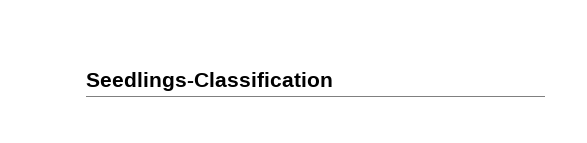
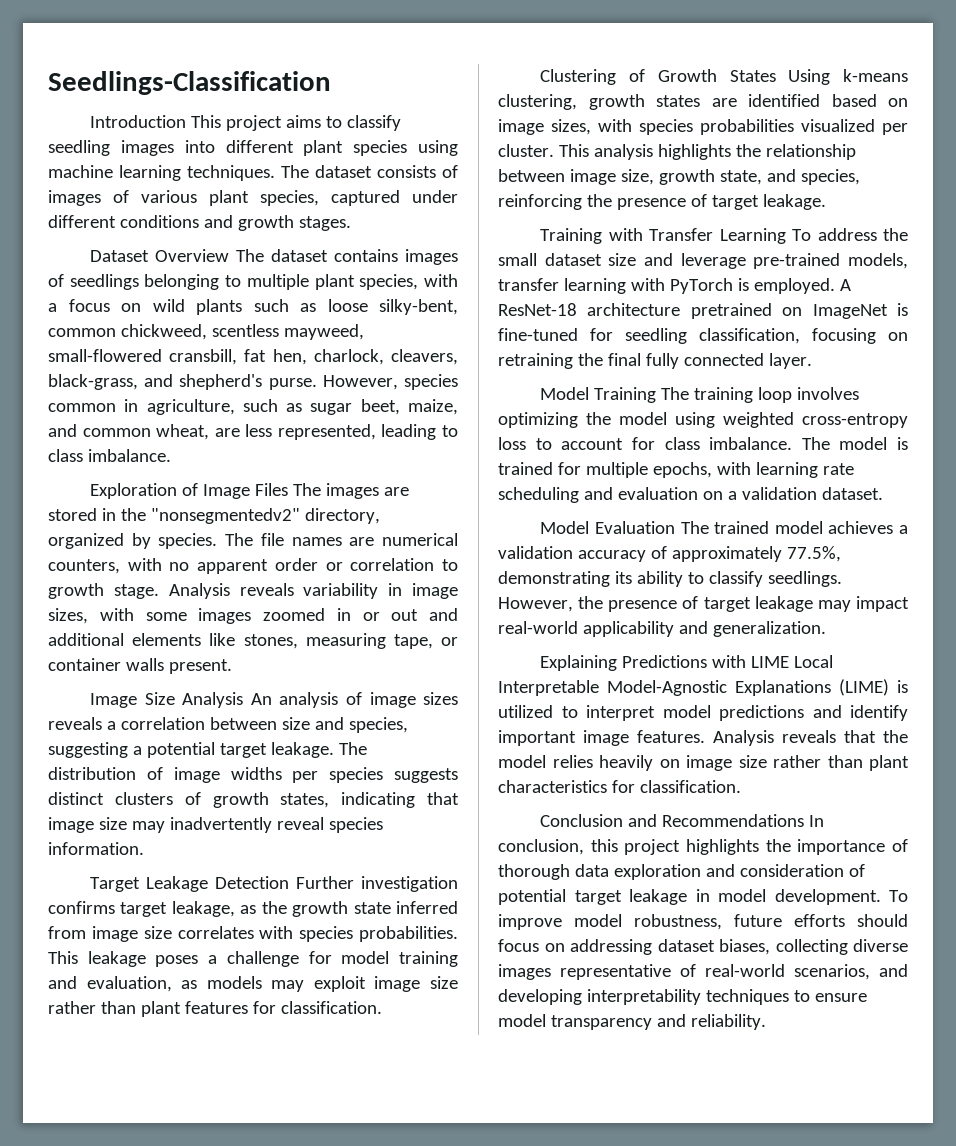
(333, 81) none -> [90,115,402,131] [48,140,458,156] [48,165,458,181] [48,190,458,206] [48,215,351,231] [90,249,458,265] [48,274,459,290] [48,299,458,315] [48,324,364,340] [48,349,458,365] [48,374,458,390] [48,399,458,415] [48,424,458,440] [48,449,171,462] [90,483,410,499] [48,508,380,524] [48,533,459,549] [48,558,459,574] [48,583,458,599] [48,608,458,624] [48,633,458,649] [48,658,232,674] [90,692,458,708] [48,717,408,733] [48,742,367,758] [48,767,458,783] [48,792,459,808] [48,817,383,833] [48,842,144,855] [90,876,458,892] [48,901,458,917] [48,926,458,942] [48,951,459,967] [48,976,458,992] [48,1001,382,1017] [540,69,908,85] [498,94,908,110] [498,119,908,135] [498,144,856,160] [498,169,860,185] [498,194,826,210] [540,228,908,244] [498,253,908,269] [498,278,851,294] [498,303,908,319] [498,328,908,344] [498,353,812,369] [540,387,860,403] [498,412,908,428] [498,437,908,450] [498,462,854,478] [498,487,883,503] [540,521,908,534] [498,546,841,562] [498,571,842,587] [498,596,909,612] [498,621,826,637] [540,655,834,671] [498,679,908,696] [498,705,908,721] [498,730,908,746] [498,755,909,771] [498,780,741,793] [540,814,825,827] [498,839,908,855] [498,864,865,880] [498,889,908,905] [498,914,908,930] [498,939,908,955] [498,964,908,980] [498,989,867,1005] [498,1014,766,1030] // Introduction This project aims to classify seedling images into different plant species using machine learning techniques. The dataset consists of images of various plant species, captured under different conditions and growth stages. // Dataset Overview The dataset contains images of seedlings belonging to multiple plant species, with a focus on wild plants such as loose silky-bent, common chickweed, scentless mayweed, small-flowered cransbill, fat hen, charlock, cleavers, black-grass, and shepherd's purse. However, species common in agriculture, such as sugar beet, maize, and common wheat, are less represented, leading to class imbalance. // Exploration of Image Files The images are stored in the "nonsegmentedv2" directory, organized by species. The file names are numerical counters, with no apparent order or correlation to growth stage. Analysis reveals variability in image sizes, with some images zoomed in or out and additional elements like stones, measuring tape, or container walls present. // Image Size Analysis An analysis of image sizes reveals a correlation between size and species, suggesting a potential target leakage. The distribution of image widths per species suggests distinct clusters of growth states, indicating that image size may inadvertently reveal species information. // Target Leakage Detection Further investigation confirms target leakage, as the growth state inferred from image size correlates with species probabilities. This leakage poses a challenge for model training and evaluation, as models may exploit image size rather than plant features for classification. // Clustering of Growth States Using k-means clustering, growth states are identified based on image sizes, with species probabilities visualized per cluster. This analysis highlights the relationship between image size, growth state, and species, reinforcing the presence of target leakage. // Training with Transfer Learning To address the small dataset size and leverage pre-trained models, transfer learning with PyTorch is employed. A ResNet-18 architecture pretrained on ImageNet is fine-tuned for seedling classification, focusing on retraining the final fully connected layer. // Model Training The training loop involves optimizing the model using weighted cross-entropy loss to account for class imbalance. The model is trained for multiple epochs, with learning rate scheduling and evaluation on a validation dataset. // Model Evaluation The trained model achieves a validation accuracy of approximately 77.5%, demonstrating its ability to classify seedlings. However, the presence of target leakage may impact real-world applicability and generalization. // Explaining Predictions with LIME Local Interpretable Model-Agnostic Explanations (LIME) is utilized to interpret model predictions and identify important image features. Analysis reveals that the model relies heavily on image size rather than plant characteristics for classification. // Conclusion and Recommendations In conclusion, this project highlights the importance of thorough data exploration and consideration of potential target leakage in model development. To improve model robustness, future efforts should focus on addressing dataset biases, collecting diverse images representative of real-world scenarios, and developing interpretability techniques to ensure model transparency and reliability.

